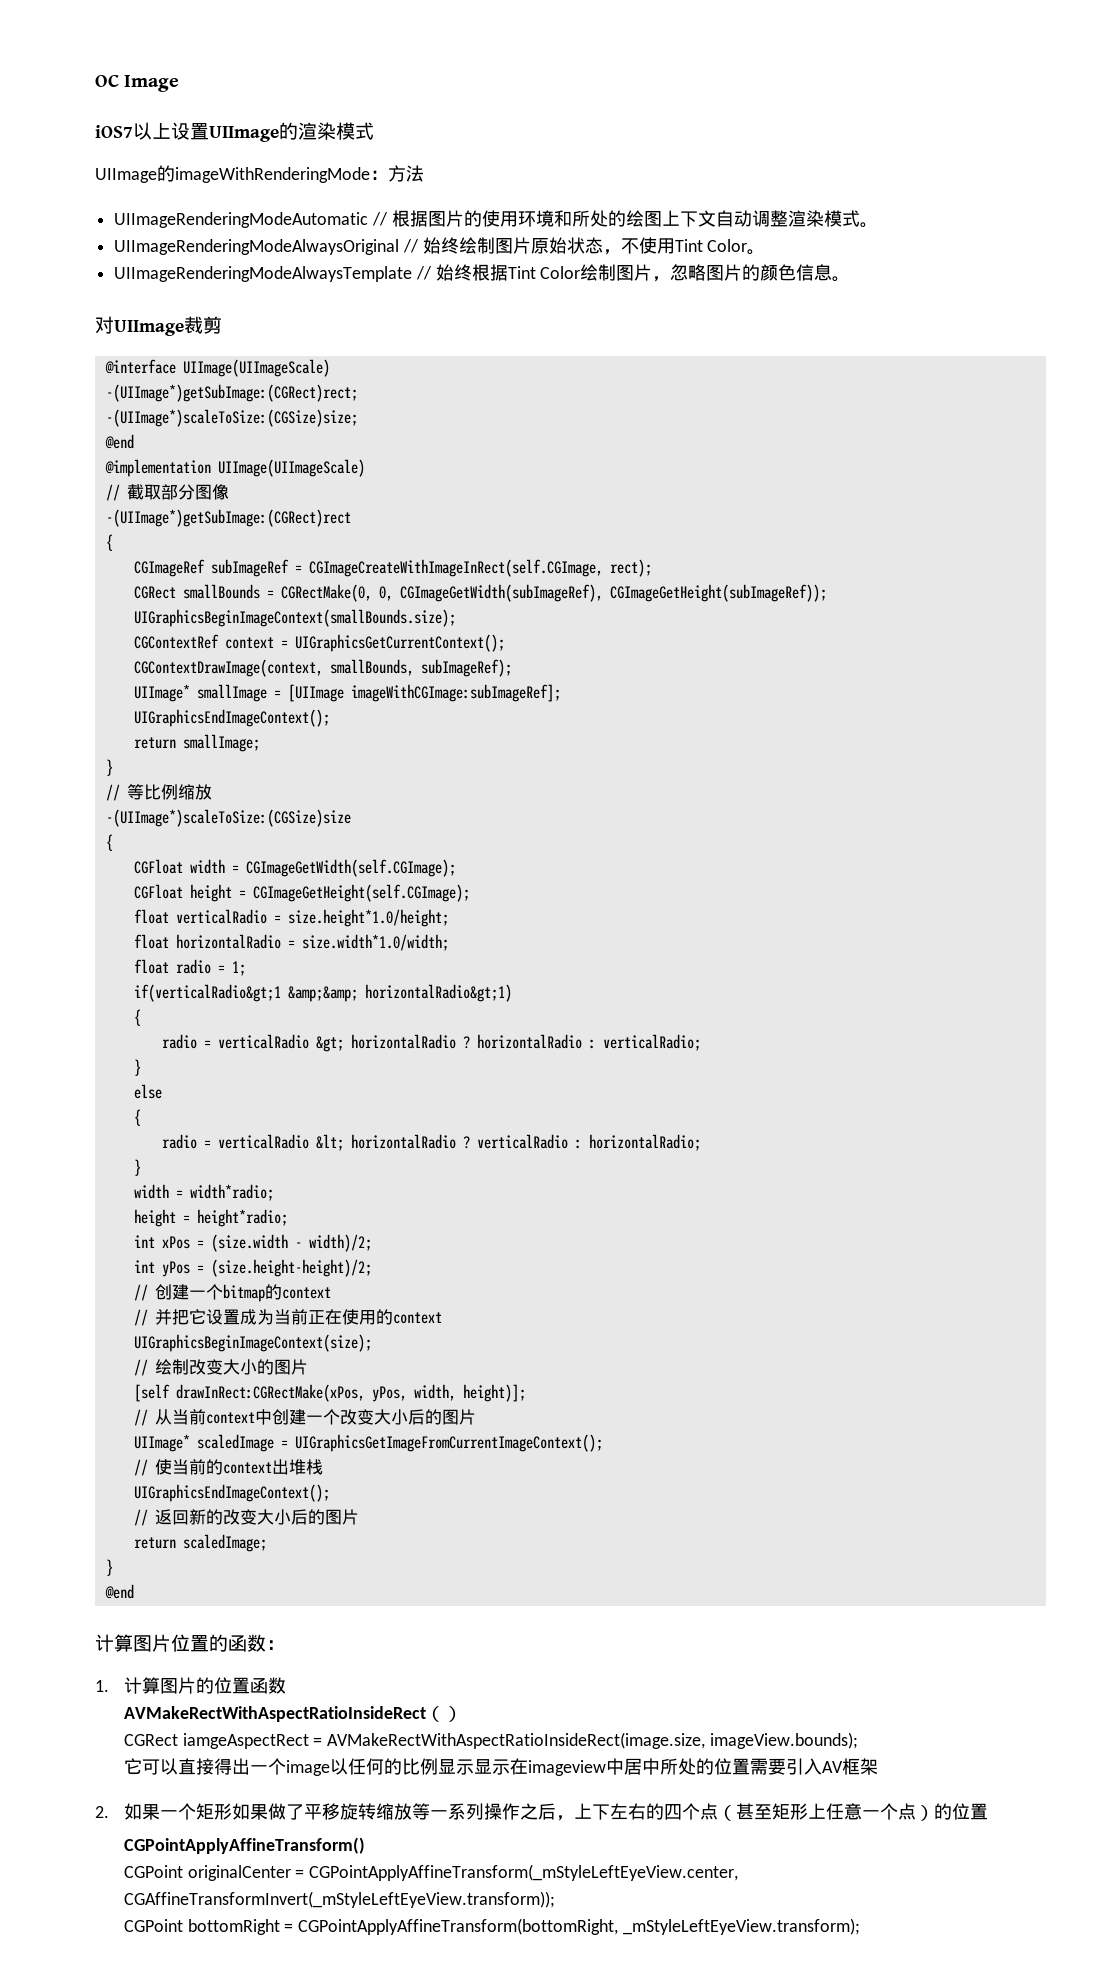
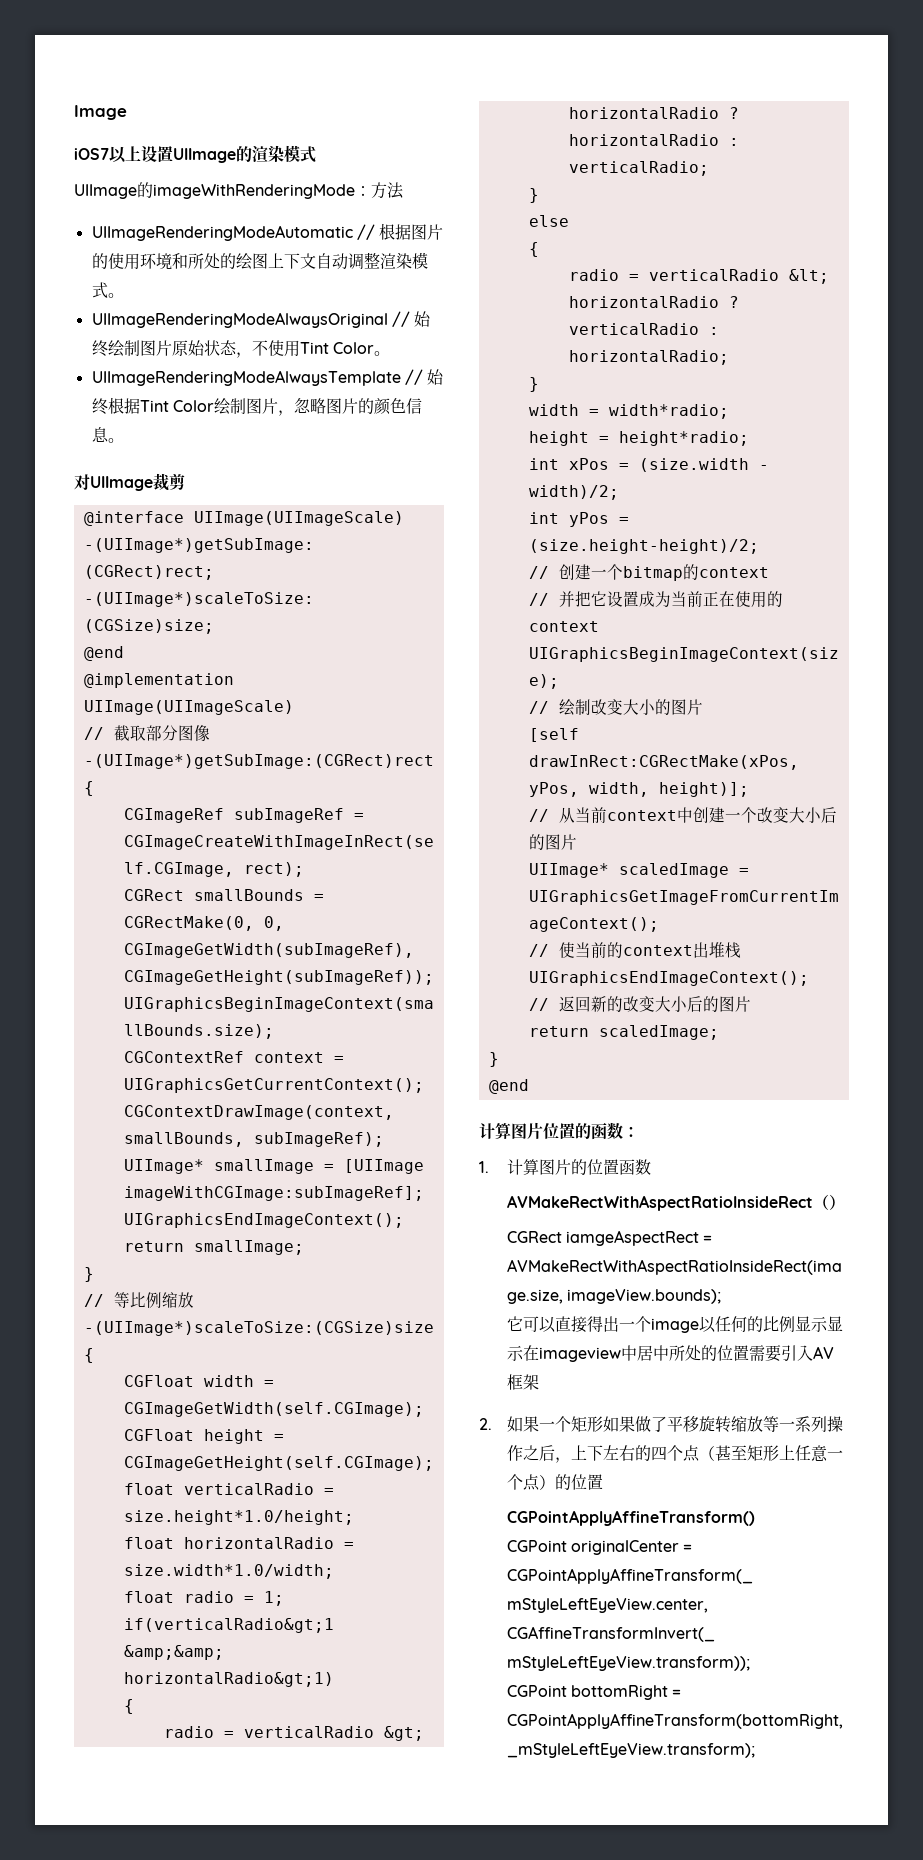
[95,74,119,87] OC -> (74, 112) none

